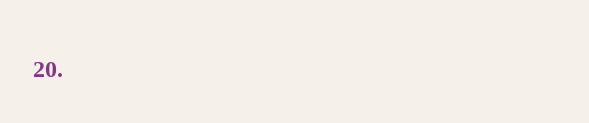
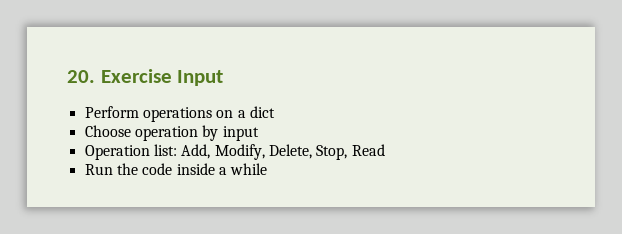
(63, 69) none -> [100,69,224,86] [84,106,275,122] [84,125,259,141] [84,144,385,160] [84,163,268,175] Exercise Input // Perform operations on a dict // Choose operation by input // Operation list: Add, Modify, Delete, Stop, Read // Run the code inside a while

